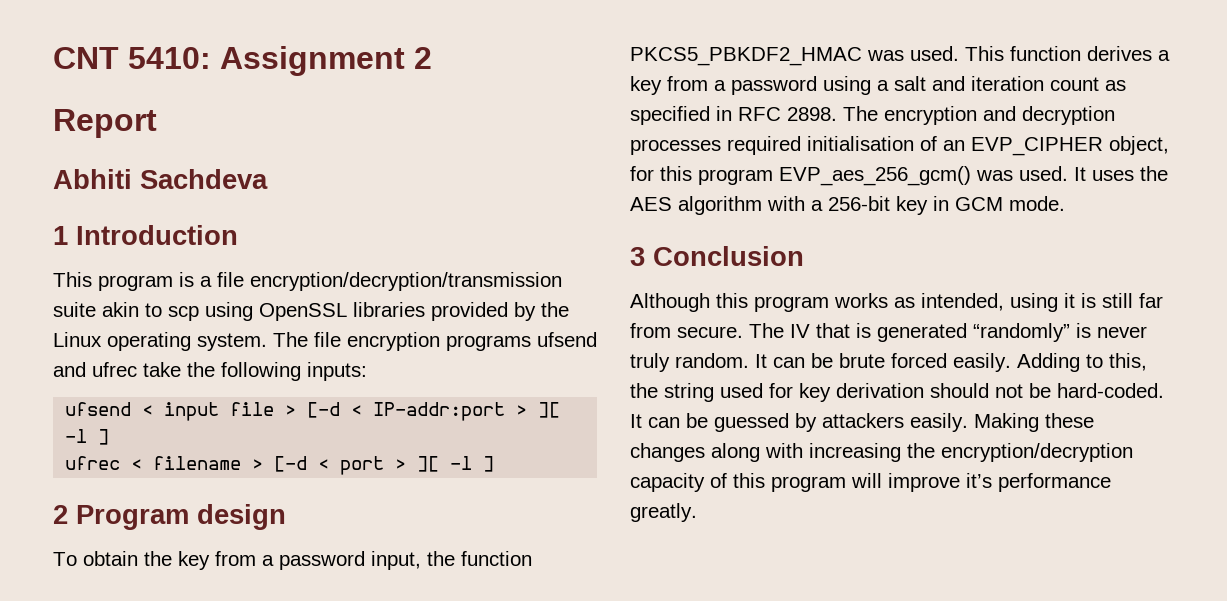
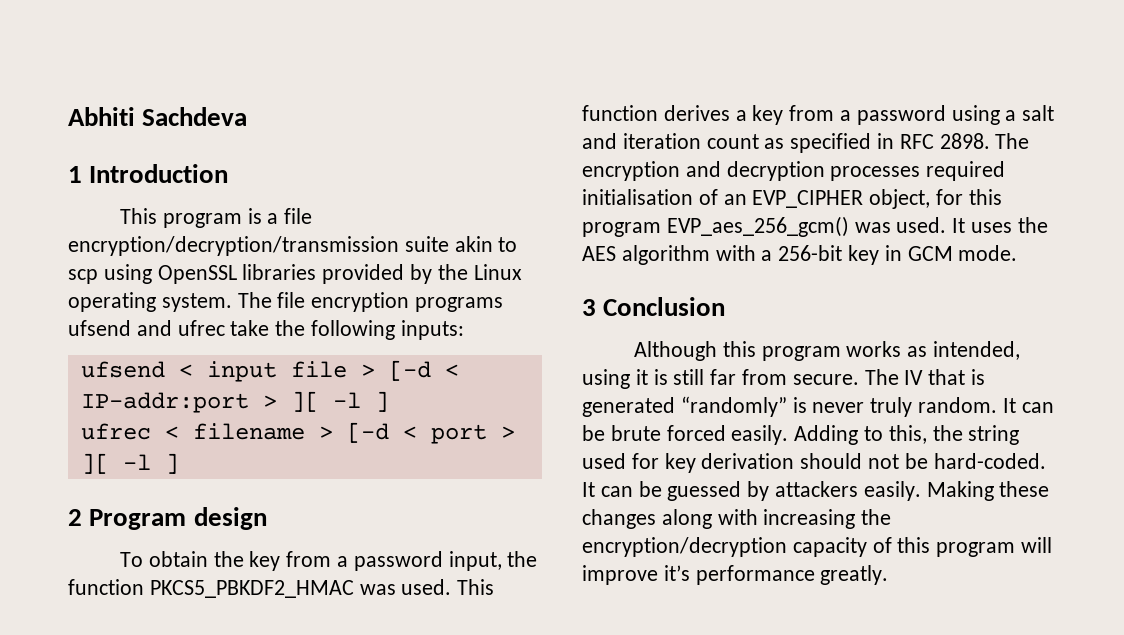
[53,46,432,76] [53,109,157,138] CNT 5410: Assignment 2 // Report // -> (68, 116) none

